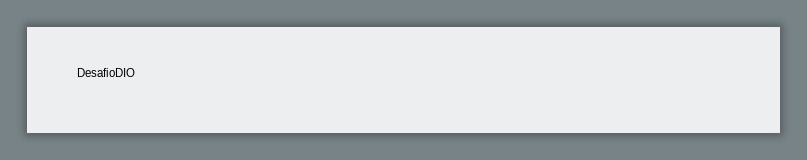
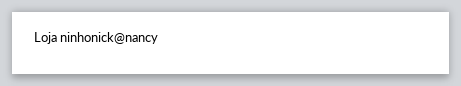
[77,68,135,77] DesafioDIO -> [34,32,159,44] Loja ninhonick@nancy

